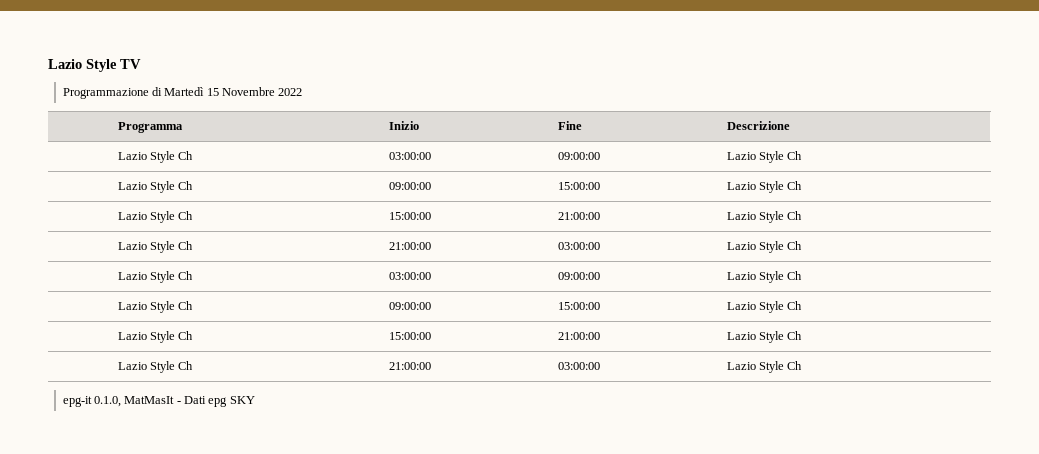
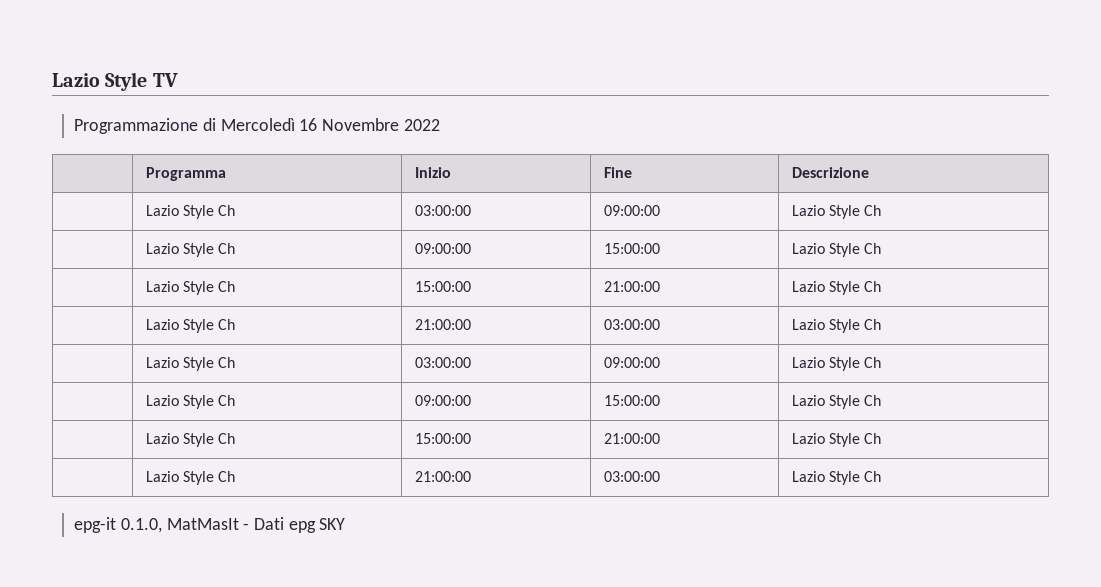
[164,87,219,96] Martedì 15 -> [220,118,318,131] Mercoledì 16

